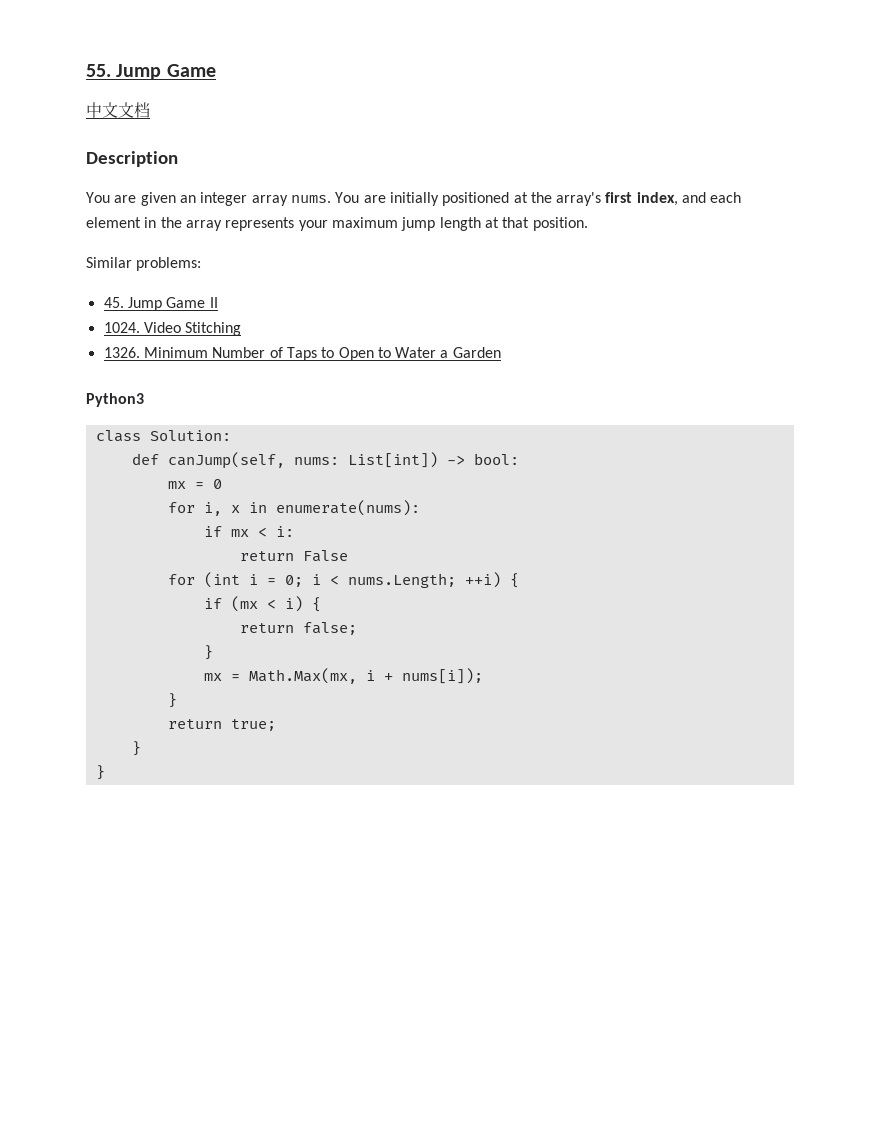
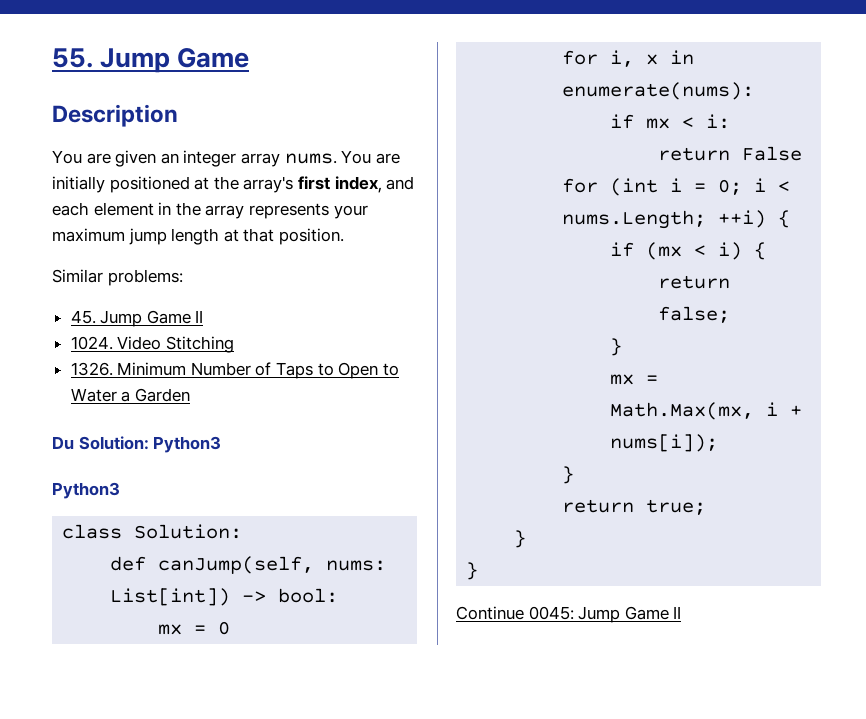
[86,102,150,118] // 中文文档 -> (250, 58) none
(501, 352) none -> [52,436,222,453] // Du Solution: Python3
(105, 772) none -> [456,606,682,623] // Continue 0045: Jump Game II

